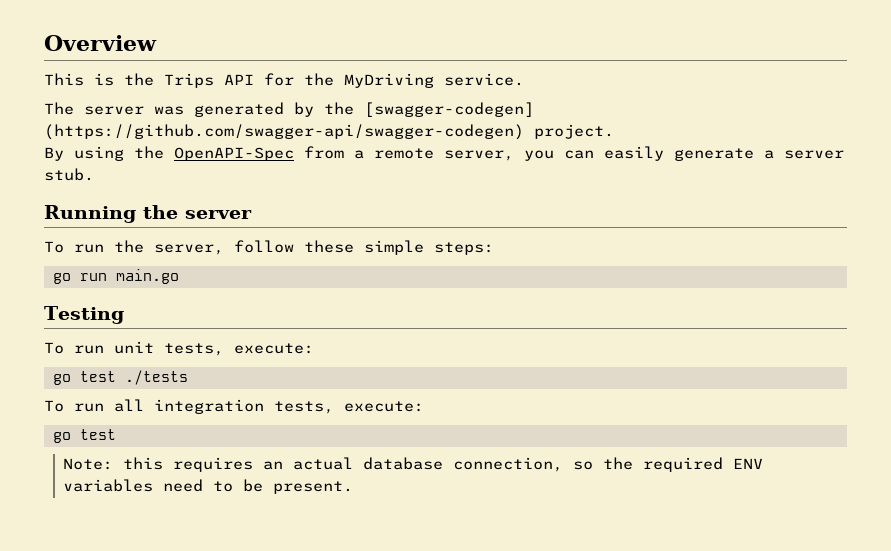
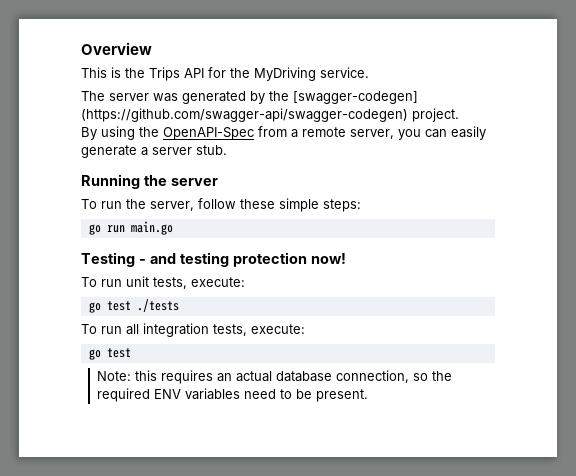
(124, 315) none -> [138,252,346,267] - and testing protection now!

